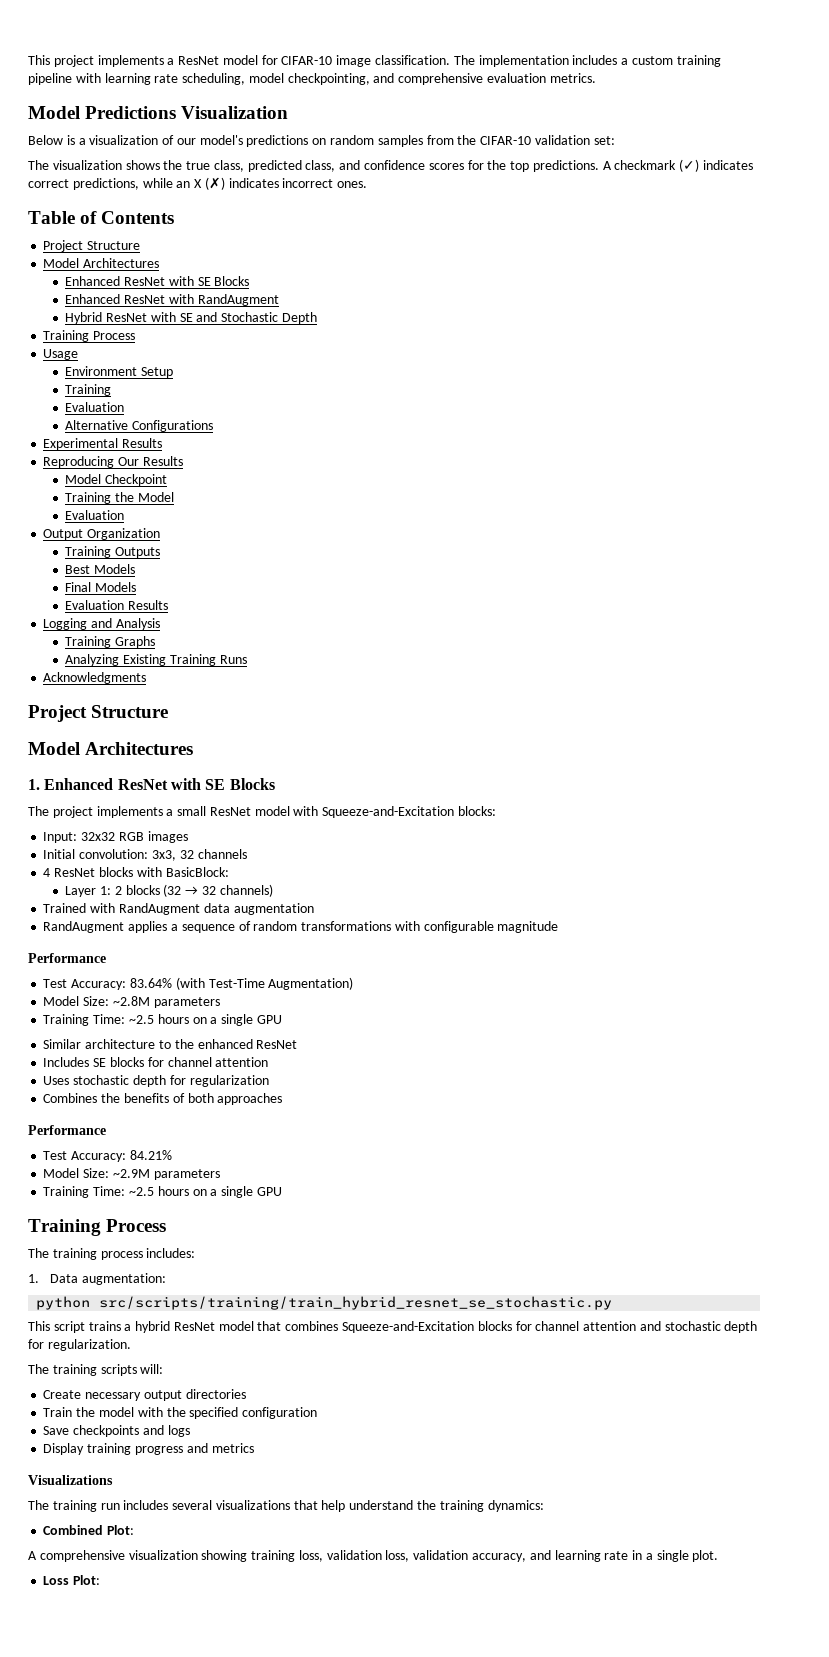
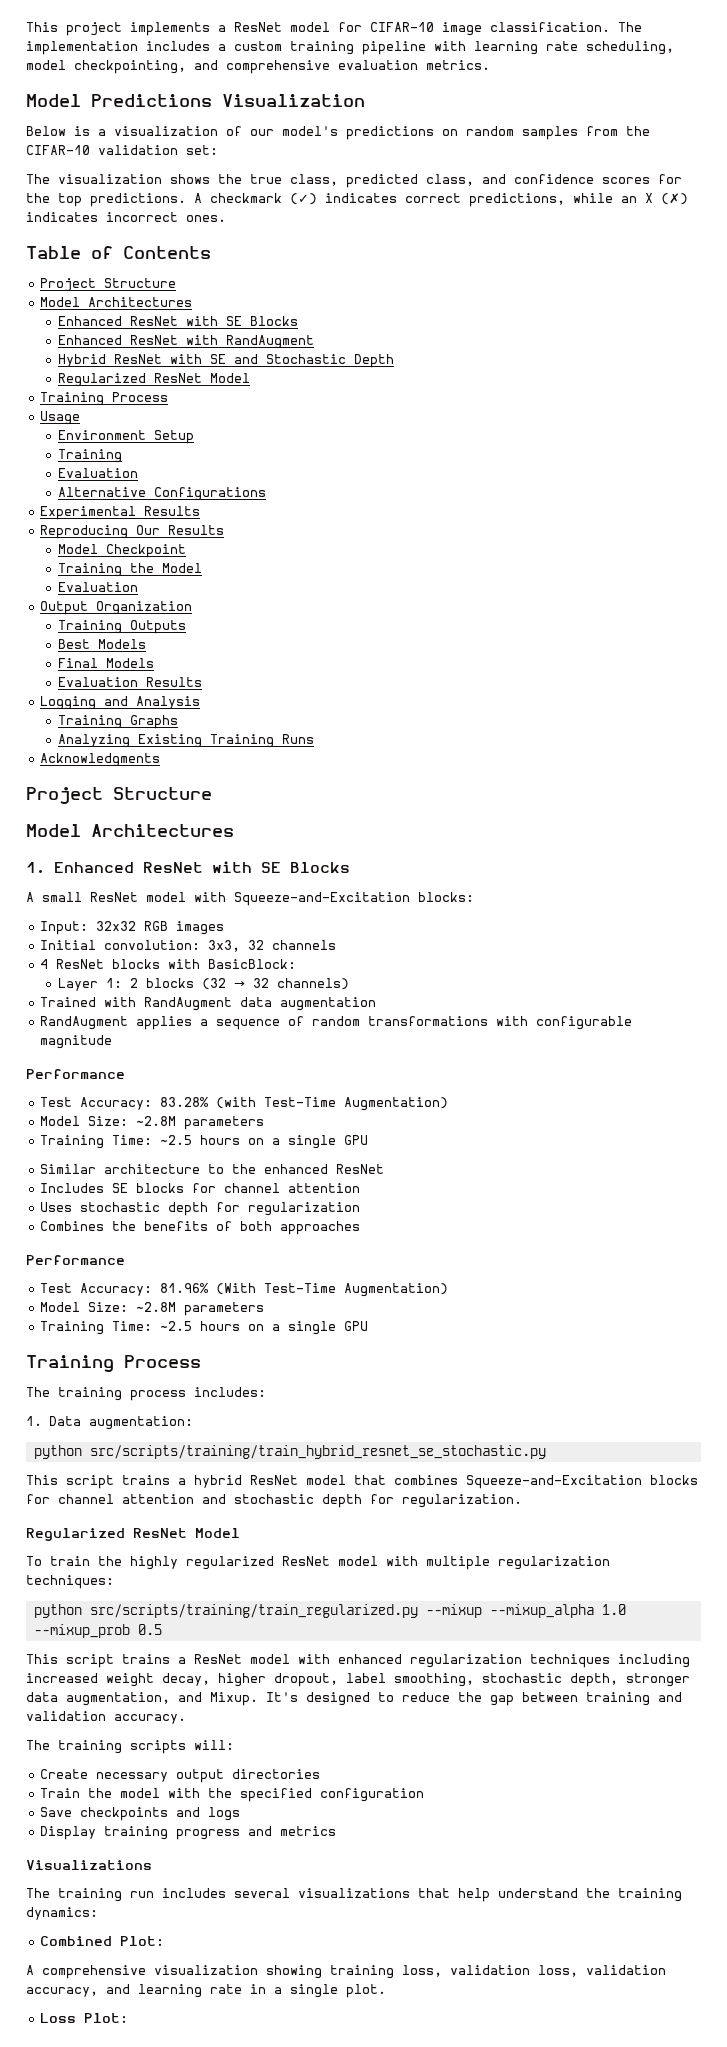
(317, 318) none -> [57,373,250,387] // Regularized ResNet Model
[28,806,174,818] The project implements a -> [26,892,34,902] A
[129,978,172,988] 83.64% -> [160,1097,210,1107] 83.28%
[129,1150,172,1160] [43,1168,150,1178] 84.21% // Model Size: ~2.9M -> [160,1283,449,1297] [40,1302,177,1312] 81.96% (With Test-Time Augmentation) // Model Size: ~2.8M
(131, 1345) none -> [26,1528,240,1541] [26,1556,610,1570] [26,1575,114,1589] [33,1604,626,1618] [33,1624,162,1638] [26,1654,690,1668] [26,1673,690,1687] [26,1692,682,1706] [26,1711,186,1724] // Regularized ResNet Model // To train the highly regularized ResNet model with multiple regularization techniques: // python src/scripts/training/train_regularized.py --mixup --mixup_alpha 1.0 --mixup_prob 0.5 // This script trains a ResNet model with enhanced regularization techniques including increased weight decay, higher dropout, label smoothing, stochastic depth, stronger data augmentation, and Mixup. It's designed to reduce the gap between training and validation accuracy.

